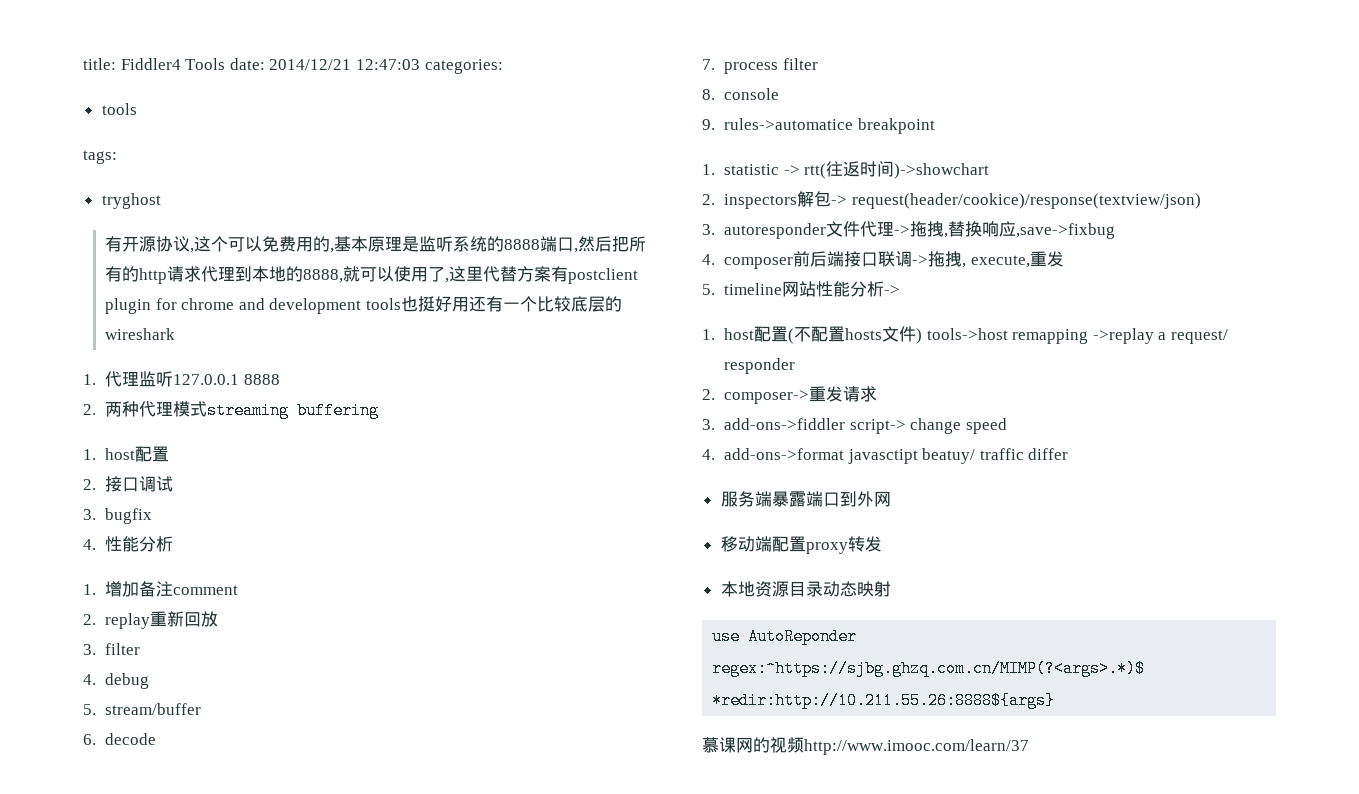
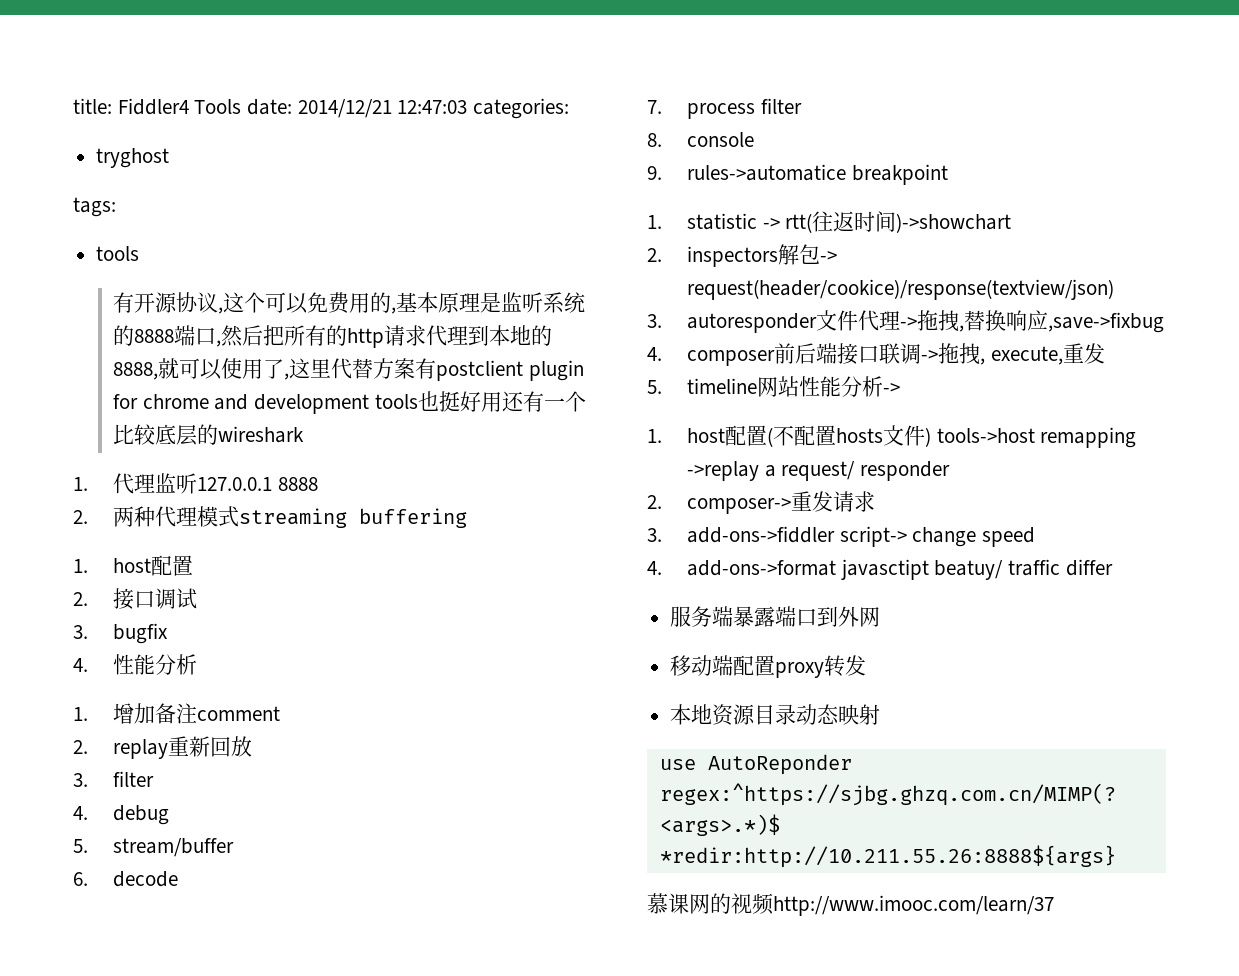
[101,103,137,115] tools -> [96,148,170,168] tryghost
[101,193,161,209] tryghost -> [96,246,140,261] tools

